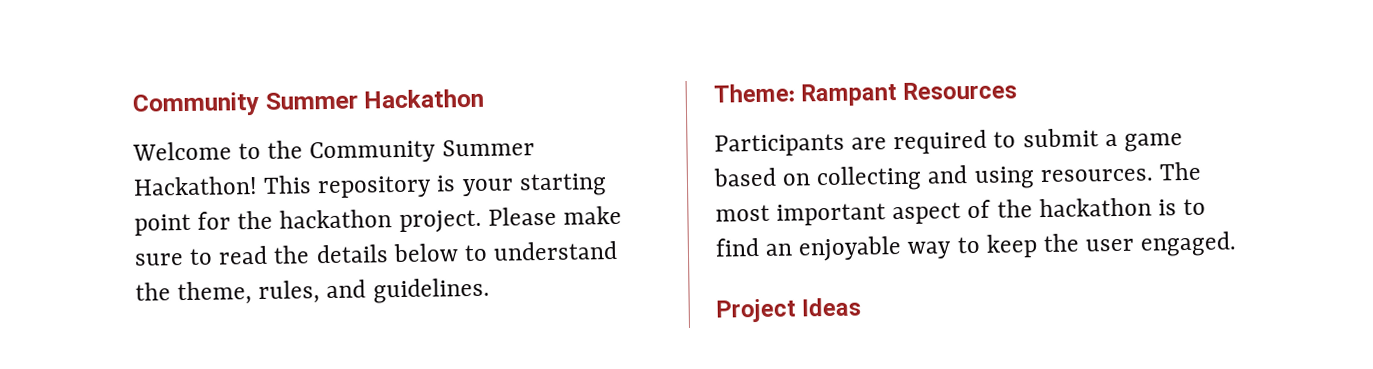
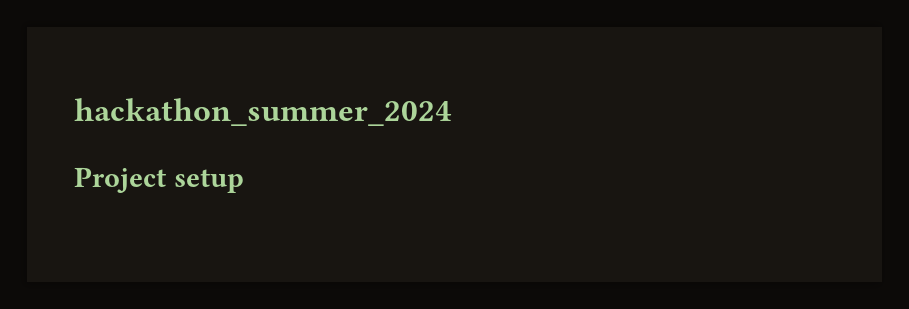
[132,88,485,117] [132,139,535,164] [133,173,607,199] [134,205,622,236] [134,240,619,266] [135,277,490,306] [713,81,1017,107] [714,128,1183,157] [713,161,1201,192] [715,197,1207,226] [715,231,1238,262] Community Summer Hackathon // Welcome to the Community Summer Hackathon! This repository is your starting point for the hackathon project. Please make sure to read the details below to understand the theme, rules, and guidelines. // Theme: Rampant Resources // Participants are required to submit a game based on collecting and using resources. The most important aspect of the hackathon is to find an enjoyable way to keep the user engaged. -> [74,98,452,126] hackathon_summer_2024
[801,297,862,317] Ideas -> [173,169,244,193] setup

